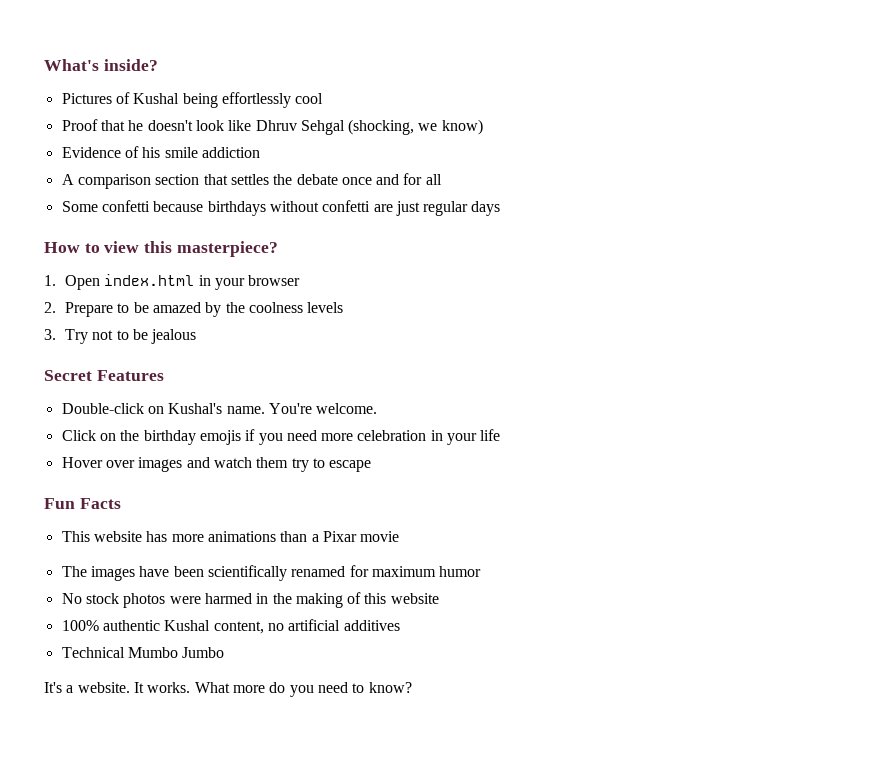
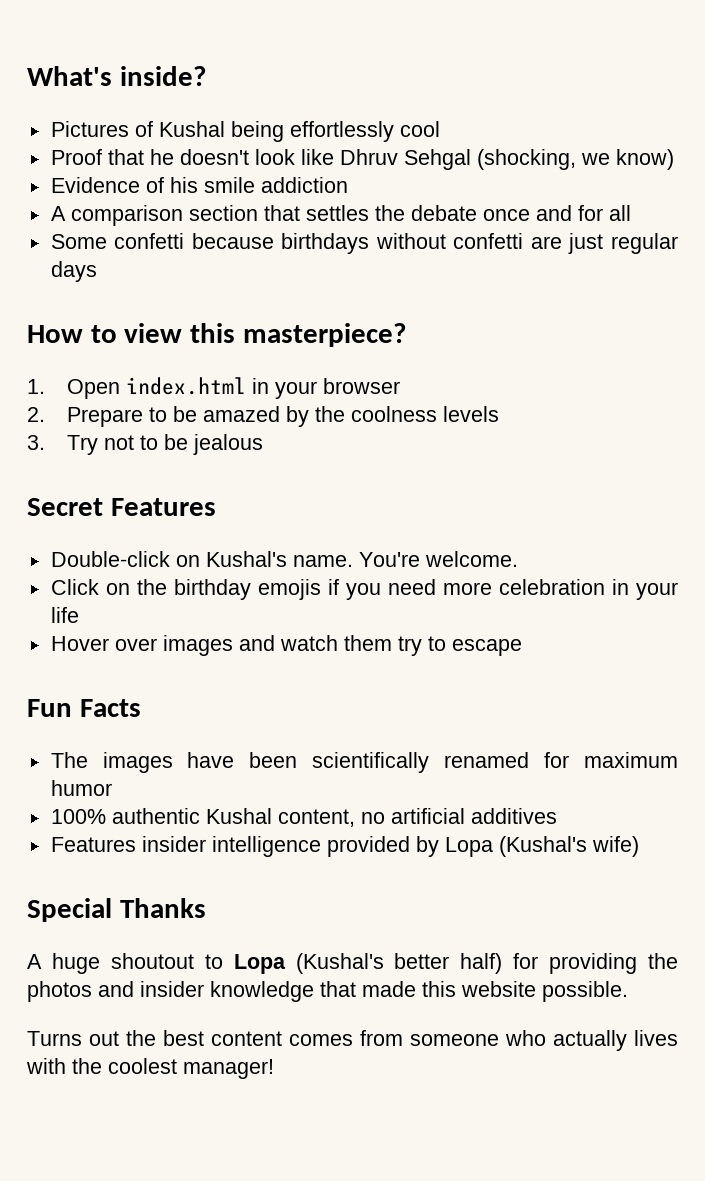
[61,531,400,542] // This website has more animations than a Pixar movie -> (141, 708) none
[61,592,439,608] // No stock photos were harmed in the making of this website -> (112, 788) none
[61,647,225,658] [44,682,412,697] Technical Mumbo Jumbo // It's a website. It works. What more do you need to know? -> [50,836,639,857] [27,898,206,922] [27,953,678,974] [27,981,628,1002] [27,1030,678,1051] [26,1058,274,1079] Features insider intelligence provided by Lopa (Kushal's wife) // Special Thanks // A huge shoutout to Lopa (Kushal's better half) for providing the photos and insider knowledge that made this website possible. // Turns out the best content comes from someone who actually lives with the coolest manager!

